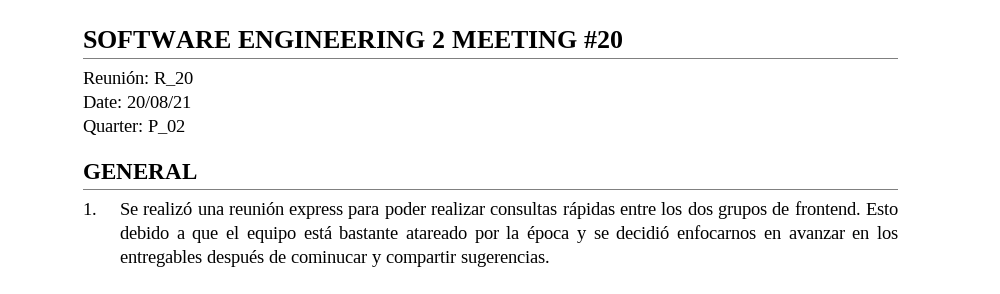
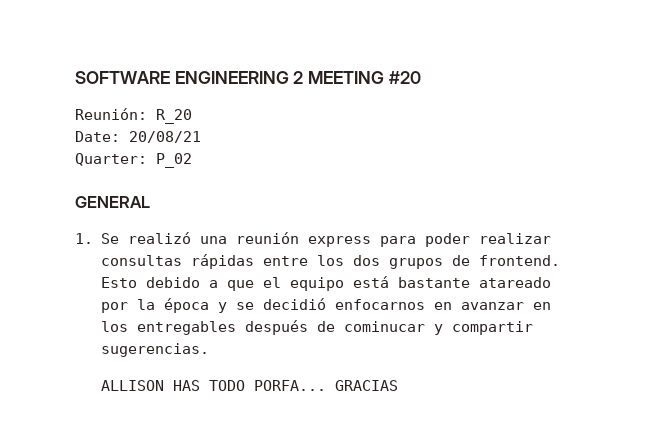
(550, 259) none -> [100,380,398,391] // ALLISON HAS TODO PORFA... GRACIAS

